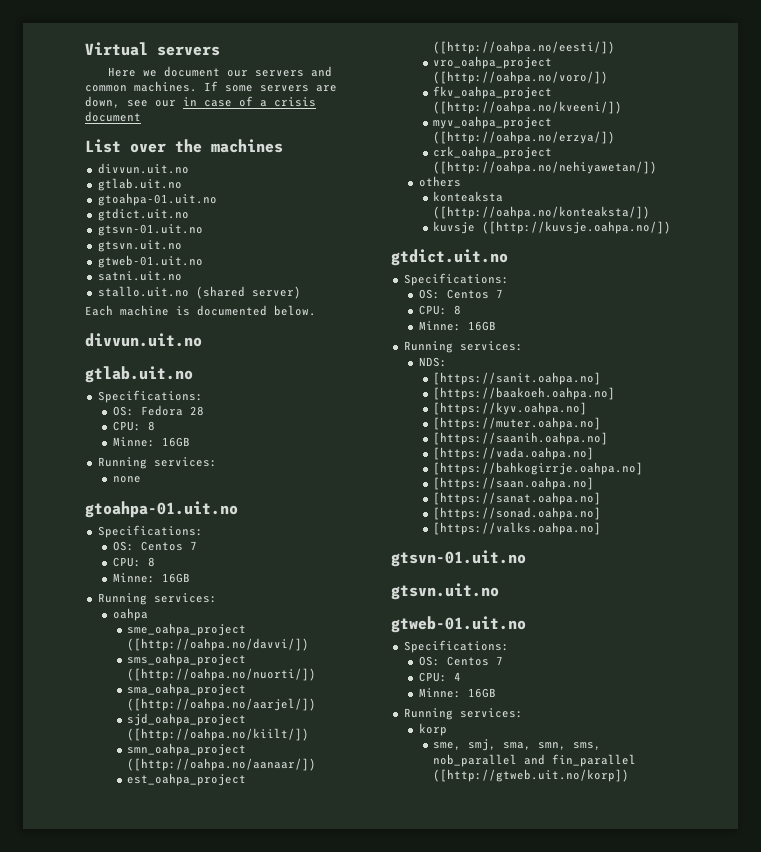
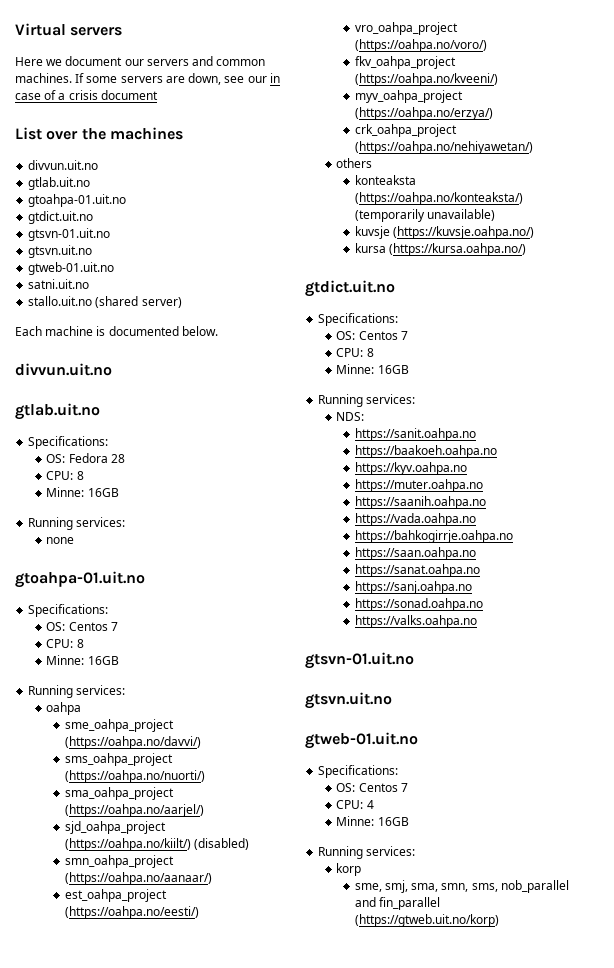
[127,638,310,651] ([http://oahpa.no/davvi/]) -> [64,736,201,749] (https://oahpa.no/davvi/)
[127,668,317,681] ([http://oahpa.no/nuorti/]) -> [64,770,205,783] (https://oahpa.no/nuorti/)
[127,698,317,711] ([http://oahpa.no/aarjel/]) -> [64,804,204,817] (https://oahpa.no/aarjel/)
[127,728,310,741] ([http://oahpa.no/kiilt/]) -> [64,838,249,851] (https://oahpa.no/kiilt/) (disabled)
[127,758,317,771] ([http://oahpa.no/aanaar/]) -> [64,872,212,885] (https://oahpa.no/aanaar/)
[433,41,616,54] ([http://oahpa.no/eesti/]) -> [64,906,199,919] (https://oahpa.no/eesti/)
[433,71,609,84] ([http://oahpa.no/voro/]) -> [354,39,487,52] (https://oahpa.no/voro/)
[433,101,623,114] ([http://oahpa.no/kveeni/]) -> [354,73,498,86] (https://oahpa.no/kveeni/)
[433,131,616,144] ([http://oahpa.no/erzya/]) -> [354,107,493,120] (https://oahpa.no/erzya/)
[433,161,658,174] ([http://oahpa.no/nehiyawetan/]) -> [354,141,533,154] (https://oahpa.no/nehiyawetan/)
[433,206,651,219] [433,221,672,234] ([http://oahpa.no/konteaksta/]) // kuvsje ([http://kuvsje.oahpa.no/]) -> [354,192,523,205] [354,209,495,222] [354,226,534,239] [354,243,526,256] (https://oahpa.no/konteaksta/) (temporarily unavailable) // kuvsje (https://kuvsje.oahpa.no/) // kursa (https://kursa.oahpa.no/)
[433,372,602,385] [433,387,616,400] [433,402,588,415] [433,417,602,430] [433,432,609,445] [433,447,595,460] [433,462,644,475] [433,477,595,490] [433,492,602,505] [433,507,602,520] [433,522,602,535] [https://sanit.oahpa.no] // [https://baakoeh.oahpa.no] // [https://kyv.oahpa.no] // [https://muter.oahpa.no] // [https://saanih.oahpa.no] // [https://vada.oahpa.no] // [https://bahkogirrje.oahpa.no] // [https://saan.oahpa.no] // [https://sanat.oahpa.no] // [https://sonad.oahpa.no] // [https://valks.oahpa.no] -> [354,428,476,441] [354,445,497,458] [354,462,467,475] [354,479,483,492] [354,496,486,509] [354,513,476,526] [354,530,513,543] [354,547,476,560] [354,564,480,577] [354,581,472,594] [354,598,483,611] [354,615,477,628] https://sanit.oahpa.no // https://baakoeh.oahpa.no // https://kyv.oahpa.no // https://muter.oahpa.no // https://saanih.oahpa.no // https://vada.oahpa.no // https://bahkogirrje.oahpa.no // https://saan.oahpa.no // https://sanat.oahpa.no // https://sanj.oahpa.no // https://sonad.oahpa.no // https://valks.oahpa.no
[433,769,630,782] ([http://gtweb.uit.no/korp]) -> [354,914,499,927] (https://gtweb.uit.no/korp)

